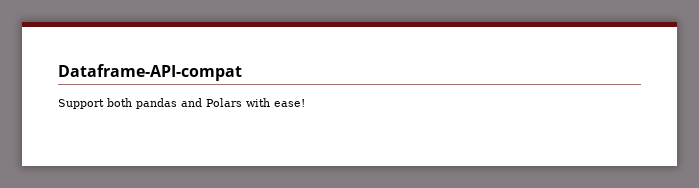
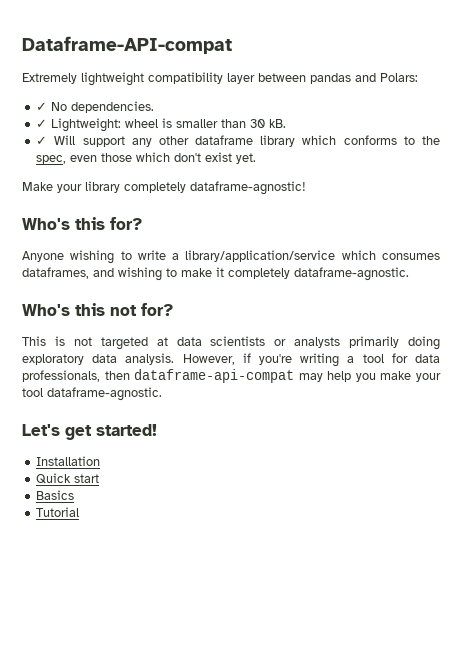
[58,98,305,109] Support both pandas and Polars with ease! -> [22,72,418,86] [36,101,155,113] [36,118,287,132] [36,135,440,147] [36,152,257,164] [22,181,306,195] [22,217,142,230] [22,250,440,264] [22,267,409,281] [22,303,173,316] [22,336,440,350] [22,353,440,367] [22,369,441,383] [22,387,162,401] [22,424,157,440] [36,456,101,466] [36,473,100,484] [36,490,75,500] [36,507,80,517] Extremely lightweight compatibility layer between pandas and Polars: // ✓ No dependencies. // ✓ Lightweight: wheel is smaller than 30 kB. // ✓ Will support any other dataframe library which conforms to the spec, even those which don't exist yet. // Make your library completely dataframe-agnostic! // Who's this for? // Anyone wishing to write a library/application/service which consumes dataframes, and wishing to make it completely dataframe-agnostic. // Who's this not for? // This is not targeted at data scientists or analysts primarily doing exploratory data analysis. However, if you're writing a tool for data professionals, then dataframe-api-compat may help you make your tool dataframe-agnostic. // Let's get started! // Installation // Quick start // Basics // Tutorial

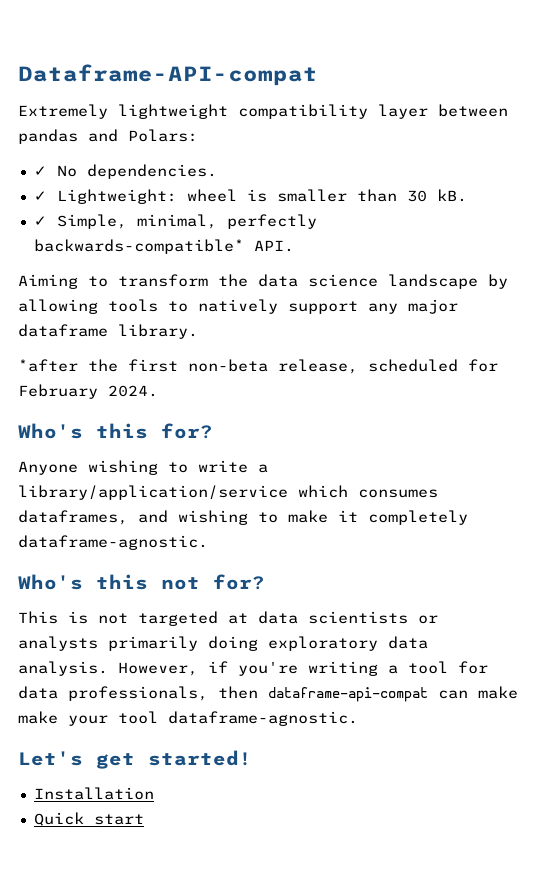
[54,135,440,147] [36,152,257,164] [22,181,306,195] Will support any other dataframe library which conforms to the spec, even those which don't exist yet. // Make your library completely dataframe-agnostic! -> [56,214,317,229] [33,239,294,254] [18,274,508,289] [18,299,458,314] [18,324,198,339] [18,359,498,374] [18,384,158,399] Simple, minimal, perfectly backwards-compatible* API. // Aiming to transform the data science landscape by allowing tools to natively support any major dataframe library. // *after the first non-beta release, scheduled for February 2024.
[298,371,376,382] may help you -> [438,686,518,699] can make
[36,490,75,500] [36,507,80,517] // Basics // Tutorial -> (144, 819) none

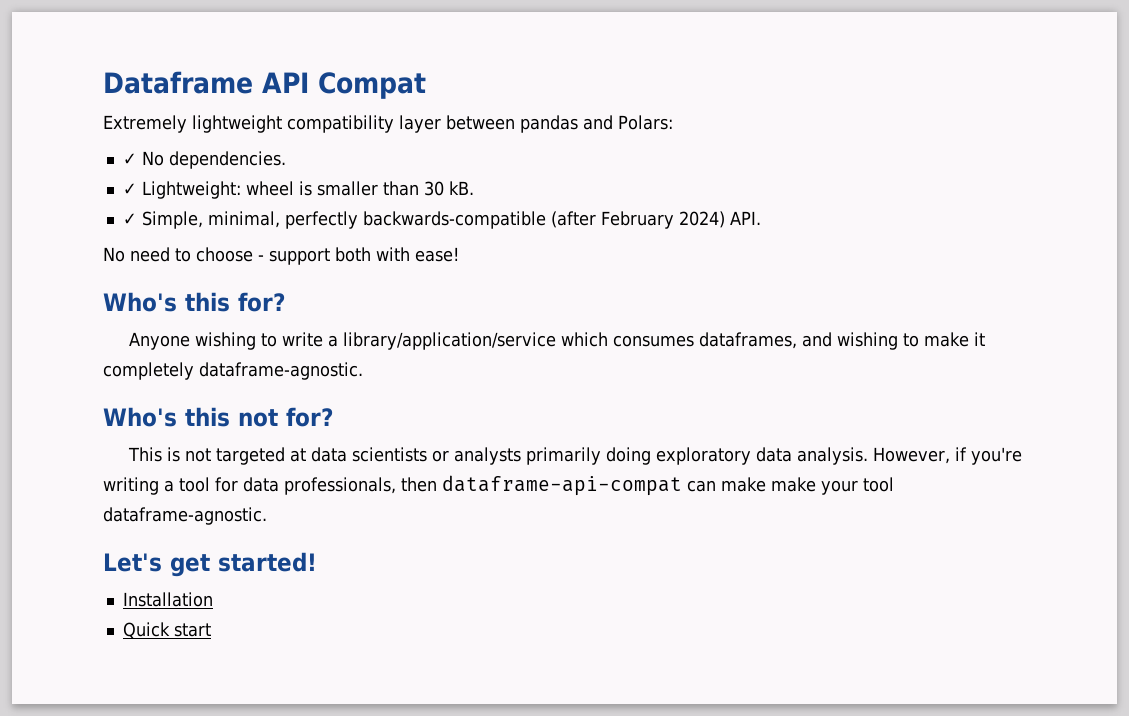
[18,64,318,86] Dataframe-API-compat -> [103,71,426,99] Dataframe API Compat
[33,239,294,254] [18,274,508,289] [18,299,458,314] [18,324,198,339] [18,359,498,374] [18,384,158,399] backwards-compatible* API. // Aiming to transform the data science landscape by allowing tools to natively support any major dataframe library. // *after the first non-beta release, scheduled for February 2024. -> [362,211,761,229] [103,247,459,265] backwards-compatible (after February 2024) API. // No need to choose - support both with ease!

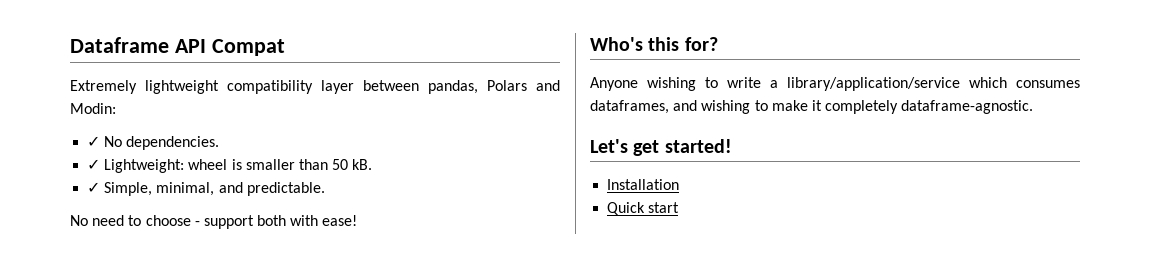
[520,115,673,133] pandas and Polars: -> [428,80,560,94] [70,103,116,114] pandas, Polars and Modin:
[423,181,444,196] 30 -> [332,159,349,170] 50
[284,211,761,229] perfectly backwards-compatible (after February 2024) API. -> [218,182,325,196] and predictable.
[103,407,334,427] [128,447,1023,465] [103,475,894,496] [103,507,267,525] // Who's this not for? // This is not targeted at data scientists or analysts primarily doing exploratory data analysis. However, if you're writing a tool for data professionals, then dataframe-api-compat can make make your tool dataframe-agnostic. -> (1034, 107) none

